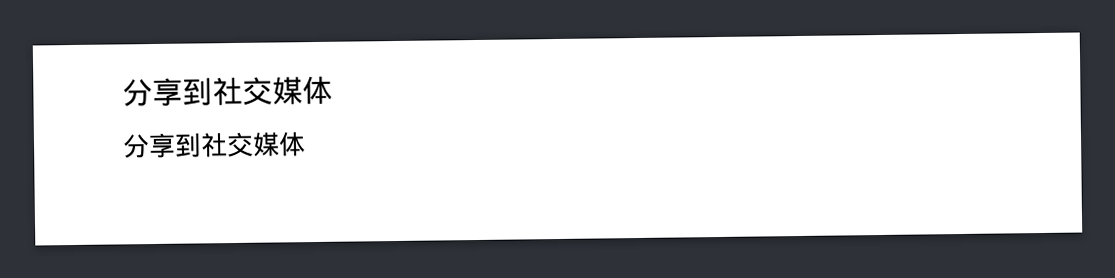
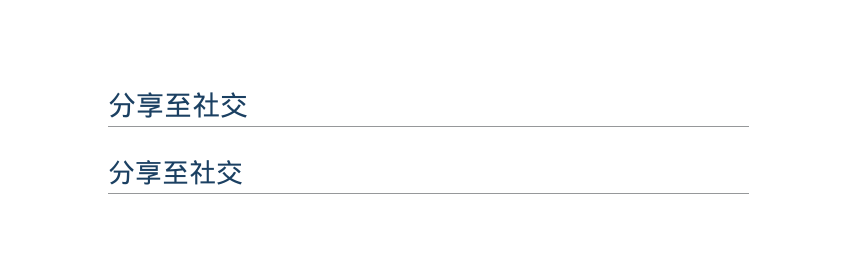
[122,75,333,107] [122,131,306,159] 分享到社交媒体 // 分享到社交媒体 -> [108,92,248,118] [108,160,243,185] 分享至社交 // 分享至社交

